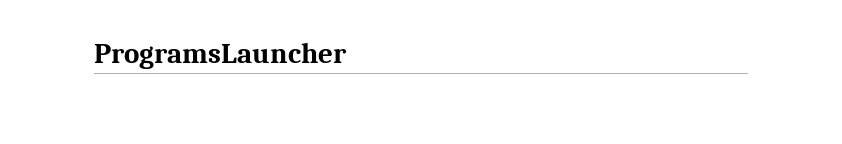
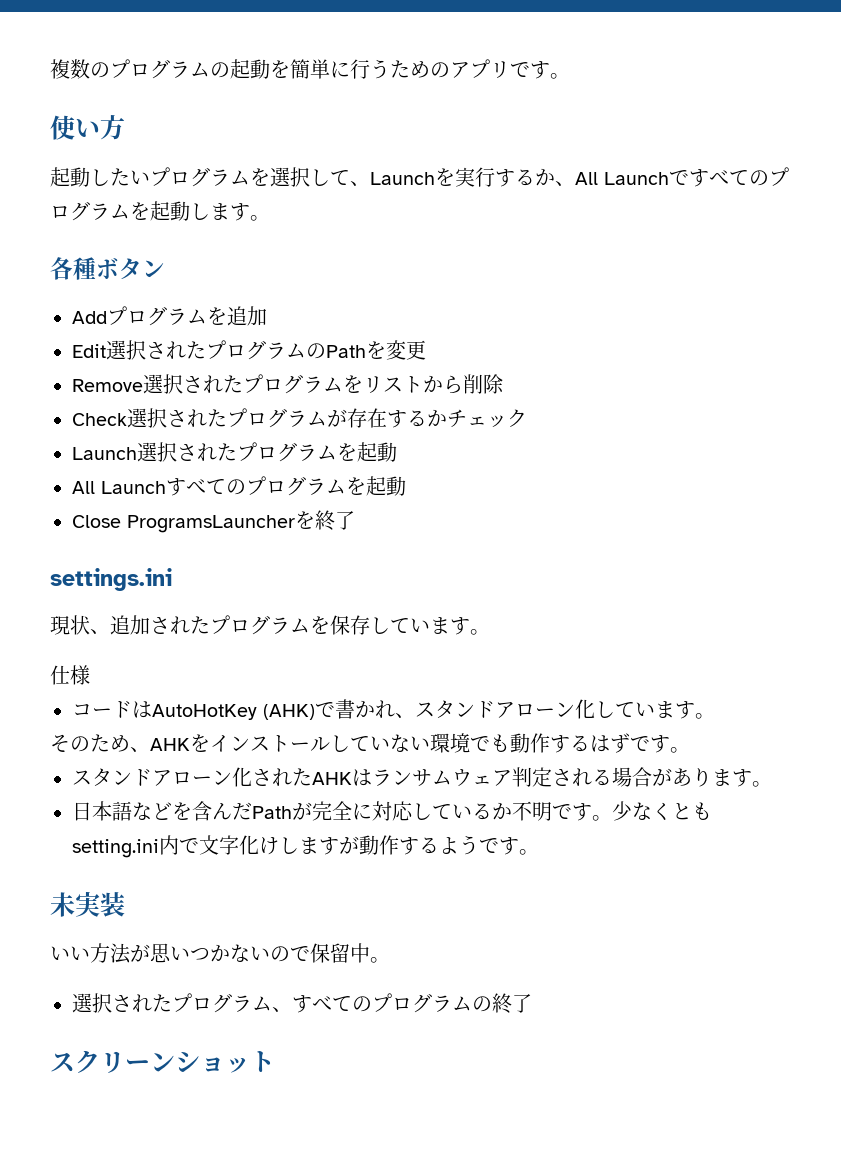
[94,42,347,69] ProgramsLauncher -> [50,59,570,79] [50,115,125,140] [50,167,789,187] [50,201,270,221] [50,257,165,280] [72,306,267,326] [72,340,426,360] [72,374,504,394] [72,408,527,428] [72,442,397,462] [72,476,406,496] [72,510,355,533] [50,568,172,591] [50,615,490,635] [50,665,90,685] [72,699,715,720] [50,733,690,753] [72,767,772,787] [72,801,712,821] [72,835,539,858] [50,891,125,917] [50,943,390,964] [72,993,532,1014] [50,1050,275,1073] 複数のプログラムの起動を簡単に行うためのアプリです。 // 使い方 // 起動したいプログラムを選択して、Launchを実行するか、All Launchですべてのプログラムを起動します。 // 各種ボタン // Addプログラムを追加 // Edit選択されたプログラムのPathを変更 // Remove選択されたプログラムをリストから削除 // Check選択されたプログラムが存在するかチェック // Launch選択されたプログラムを起動 // All Launchすべてのプログラムを起動 // Close ProgramsLauncherを終了 // settings.ini // 現状、追加されたプログラムを保存しています。 // 仕様 // コードはAutoHotKey (AHK)で書かれ、スタンドアローン化しています。 // そのため、AHKをインストールしていない環境でも動作するはずです。 // スタンドアローン化されたAHKはランサムウェア判定される場合があります。 // 日本語などを含んだPathが完全に対応しているか不明です。少なくともsetting.ini内で文字化けしますが動作するようです。 // 未実装 // いい方法が思いつかないので保留中。 // 選択されたプログラム、すべてのプログラムの終了 // スクリーンショット

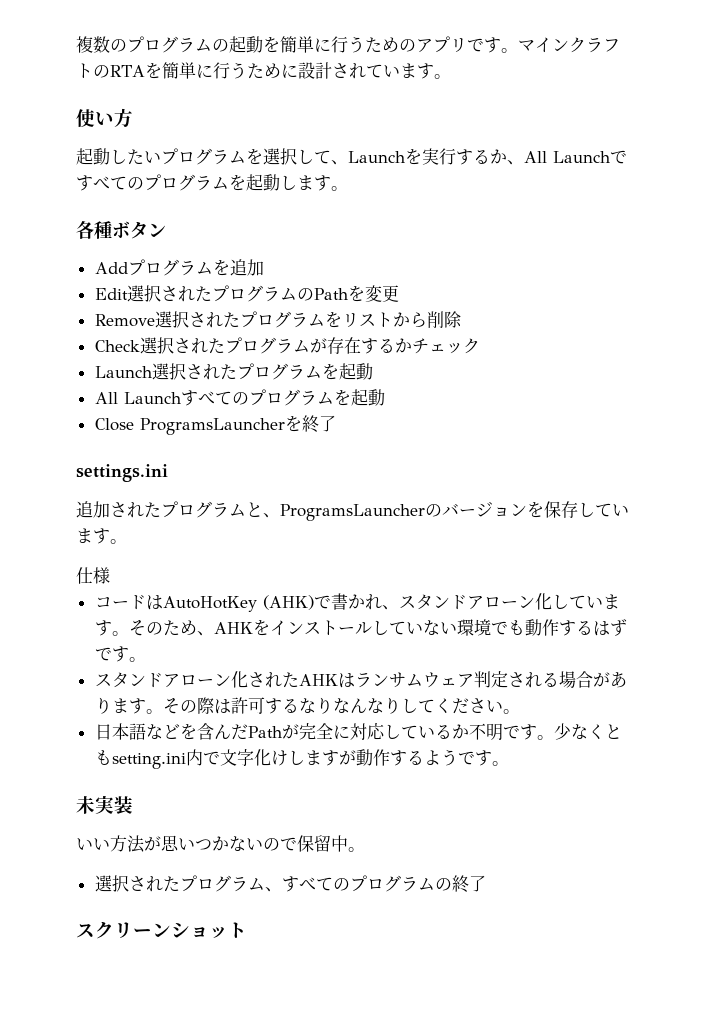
(570, 76) none -> [518,37,620,53] [76,62,451,79] マインクラフトのRTAを簡単に行うために設計されています。
[50,615,110,635] 現状、 -> (168, 473) none
(310, 625) none -> [246,501,527,521] と、ProgramsLauncherのバージョン
(715, 716) // -> (129, 633) none
(772, 784) none -> [162,697,520,714] その際は許可するなりなんなりしてください。

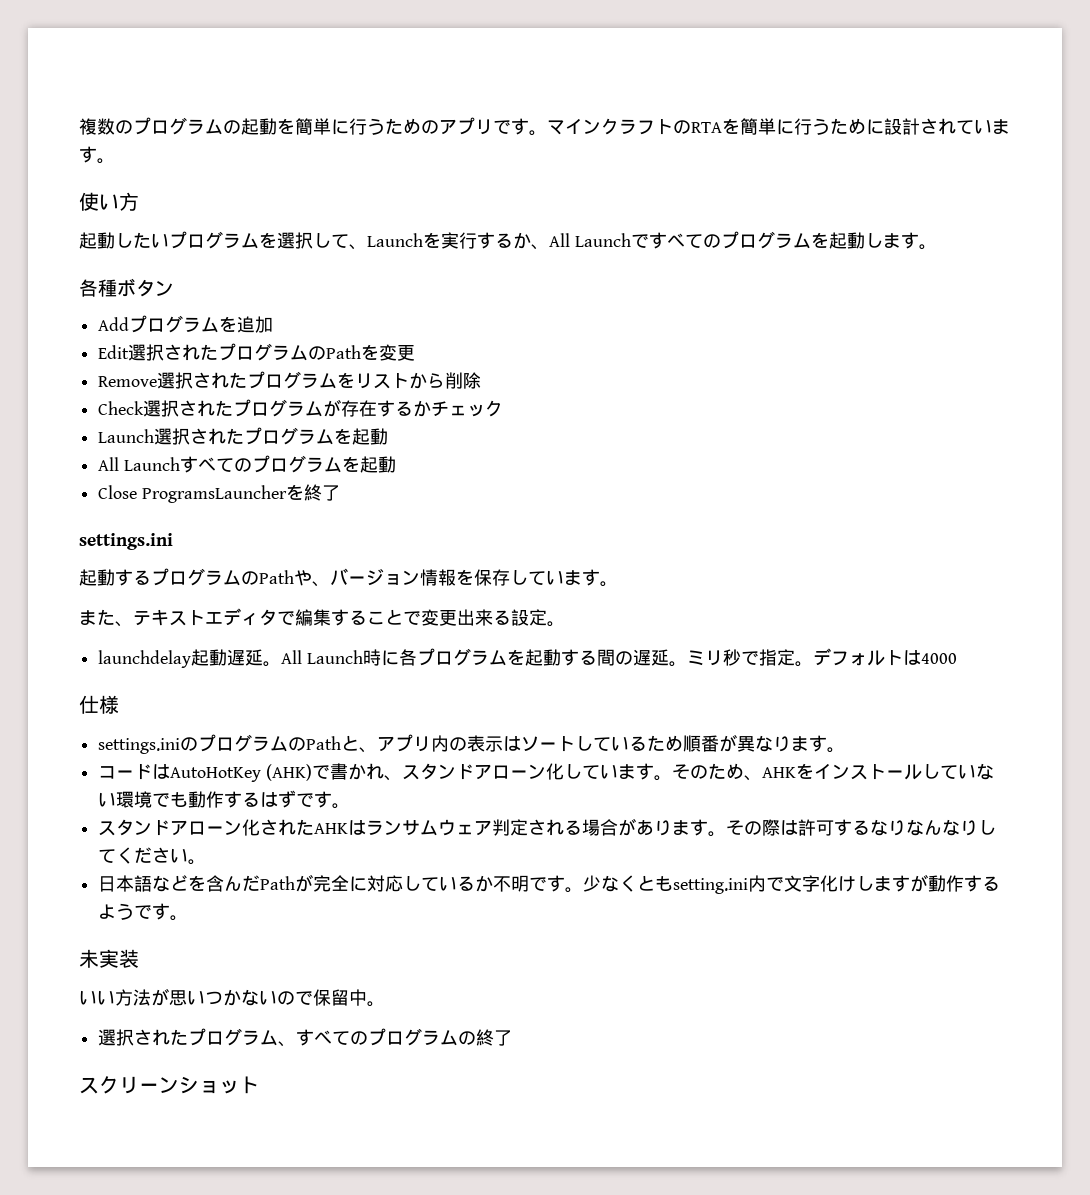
[76,501,442,521] 追加されたプログラムと、ProgramsLauncherの -> [79,568,330,587] 起動するプログラムのPathや、
(527, 510) none -> [420,569,456,586] 情報
[76,567,110,584] 仕様 -> [79,608,565,627] [98,648,957,668] [79,695,119,714] [98,734,846,754] また、テキストエディタで編集することで変更出来る設定。 // launchdelay起動遅延。All Launch時に各プログラムを起動する間の遅延。ミリ秒で指定。デフォルトは4000 // 仕様 // settings.iniのプログラムのPathと、アプリ内の表示はソートしているため順番が異なります。

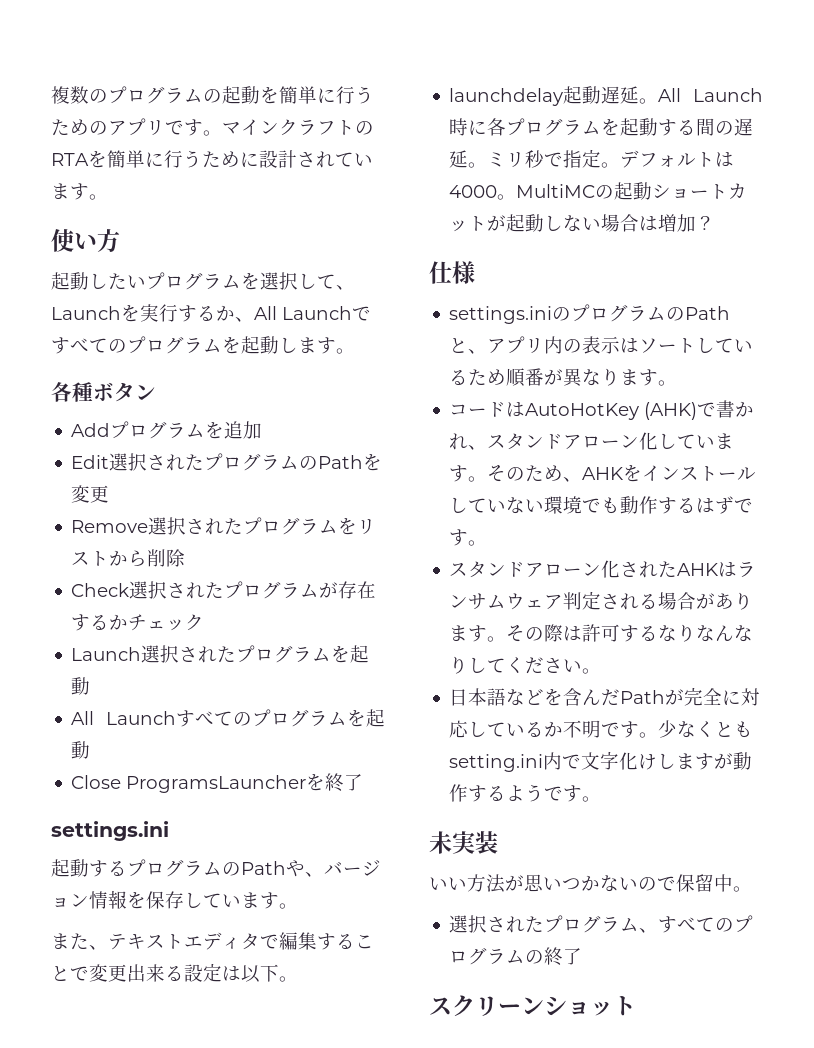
(547, 617) none -> [222,964,279,983] は以下
(957, 658) none -> [497,182,748,200] [449,214,716,232] 。MultiMCの起動ショートカットが起動しない場合は増加？

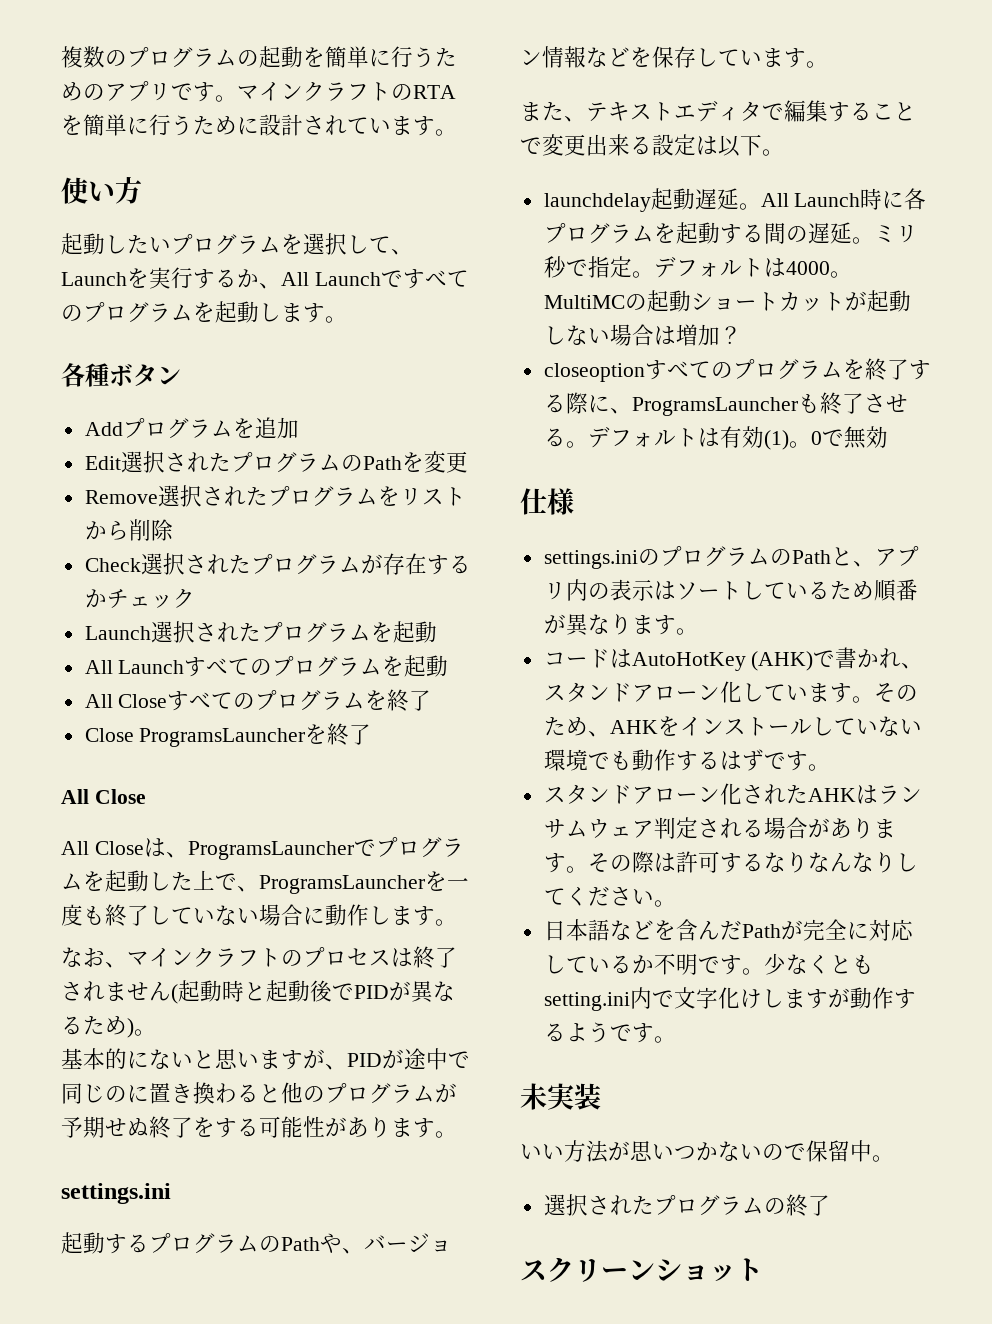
[71,773,364,793] Close ProgramsLauncherを終了 -> [84,689,432,712] [84,723,372,747] [61,789,146,804] [61,837,464,860] [61,870,469,894] [61,904,457,927] [61,946,457,969] [61,980,455,1004] [61,1015,156,1038] [61,1048,470,1070] [61,1082,457,1104] [61,1116,457,1139] All Closeすべてのプログラムを終了 // Close ProgramsLauncherを終了 // All Close // All Closeは、ProgramsLauncherでプログラムを起動した上で、ProgramsLauncherを一度も終了していない場合に動作します。 // なお、マインクラフトのプロセスは終了されません(起動時と起動後でPIDが異なるため)。 // 基本的にないと思いますが、PIDが途中で同じのに置き換わると他のプログラムが予期せぬ終了をする可能性があります。
(127, 899) none -> [586,47,630,67] など
(716, 223) none -> [543,358,931,382] [543,392,908,416] [543,426,888,450] // closeoptionすべてのプログラムを終了する際に、ProgramsLauncherも終了させる。デフォルトは有効(1)。0で無効
[639,915,754,933] [449,947,526,965] 、すべてのプログラム -> (764, 1205) none

